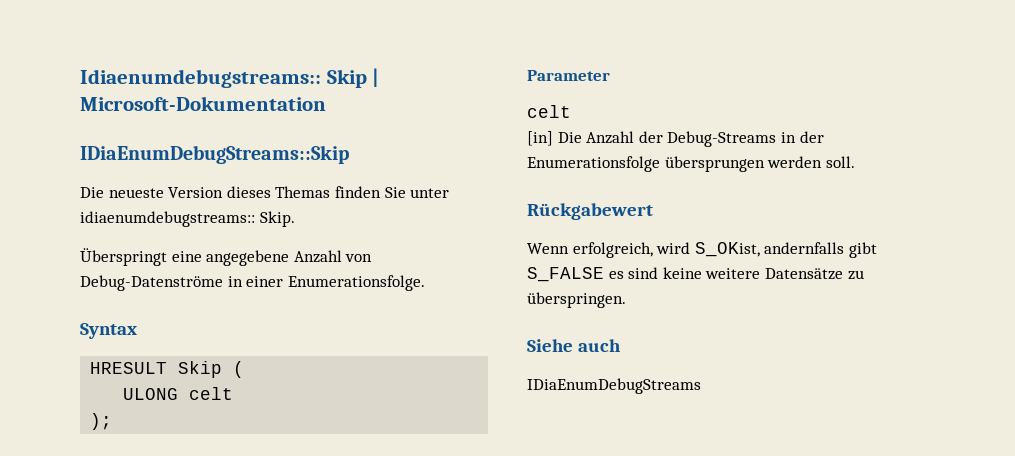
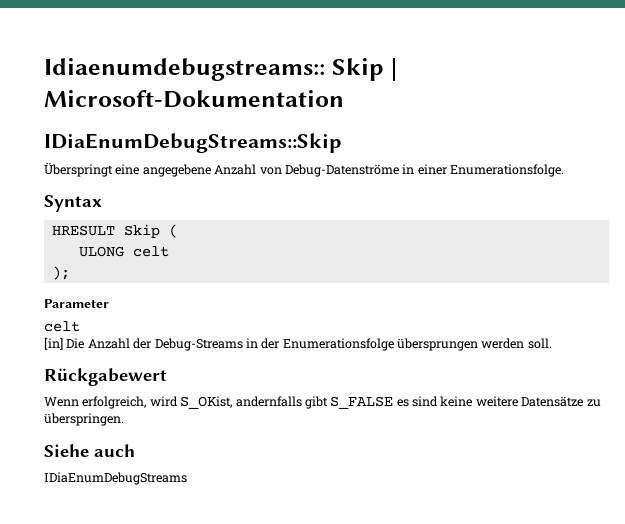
[80,186,450,198] [80,211,295,227] // Die neueste Version dieses Themas finden Sie unter idiaenumdebugstreams:: Skip. -> (342, 143) none

